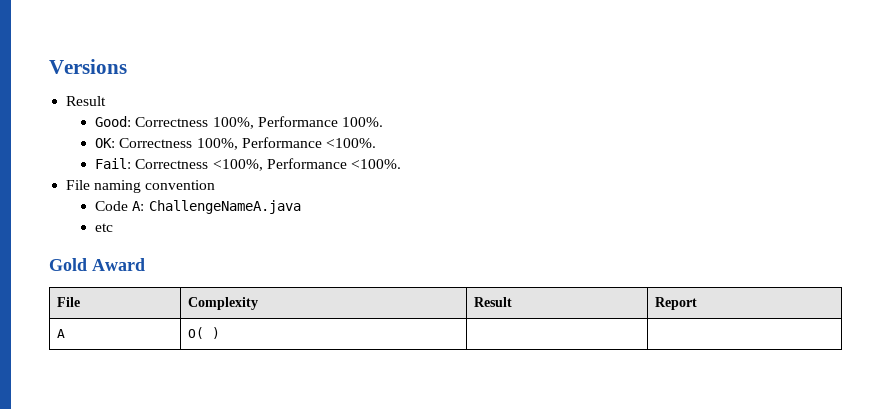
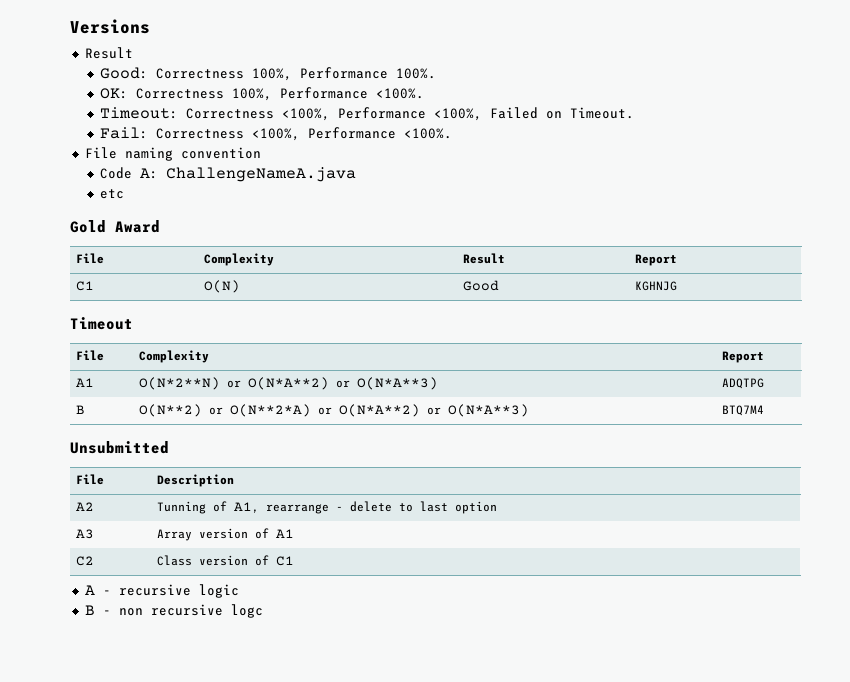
(376, 143) none -> [99,107,634,121] // Timeout: Correctness <100%, Performance <100%, Failed on Timeout.
[56,329,65,338] [187,327,220,339] A | O( ) | | -> [76,281,95,291] [204,280,241,293] [463,280,500,291] [635,281,678,291] [70,317,133,330] [76,350,105,361] [139,350,210,363] [722,351,765,363] [76,378,95,387] [139,377,439,390] [722,378,765,389] [76,405,86,414] [139,404,530,417] [722,405,765,416] [70,441,169,454] [76,474,105,485] [157,474,235,487] [76,502,95,511] [157,501,498,514] [76,529,95,539] [157,528,295,541] [76,556,95,566] [157,555,295,566] [84,584,239,598] [84,604,263,618] C1 | O(N) | Good | KGHNJG // Timeout // File | Complexity | Report // A1 | O(N*2**N) or O(N*A**2) or O(N*A**3) | ADQTPG // B | O(N**2) or O(N**2*A) or O(N*A**2) or O(N*A**3) | BTQ7M4 // Unsubmitted // File | Description // A2 | Tunning of A1, rearrange - delete to last option // A3 | Array version of A1 // C2 | Class version of C1 // A - recursive logic // B - non recursive logc

